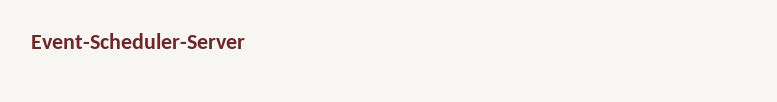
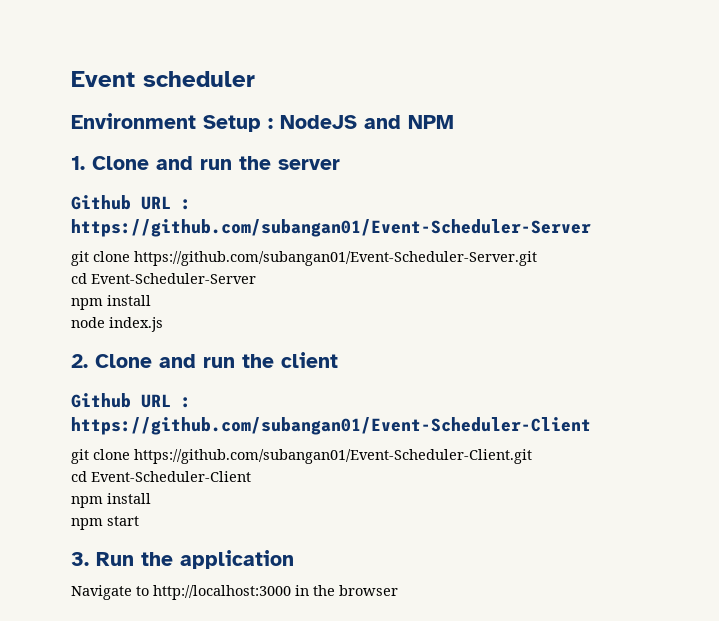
[31,33,245,49] Event-Scheduler-Server -> [71,71,255,87] [71,113,454,132] [71,156,340,170] [71,195,191,210] [71,219,591,237] [71,251,537,266] [71,273,256,284] [71,295,151,310] [71,317,163,332] [71,352,338,368] [71,393,191,408] [71,417,591,435] [71,449,532,464] [71,471,251,482] [71,493,151,508] [71,516,139,530] [71,550,294,569] [71,585,398,600] Event scheduler // Environment Setup : NodeJS and NPM // 1. Clone and run the server // Github URL : https://github.com/subangan01/Event-Scheduler-Server // git clone https://github.com/subangan01/Event-Scheduler-Server.git // cd Event-Scheduler-Server // npm install // node index.js // 2. Clone and run the client // Github URL : https://github.com/subangan01/Event-Scheduler-Client // git clone https://github.com/subangan01/Event-Scheduler-Client.git // cd Event-Scheduler-Client // npm install // npm start // 3. Run the application // Navigate to http://localhost:3000 in the browser

